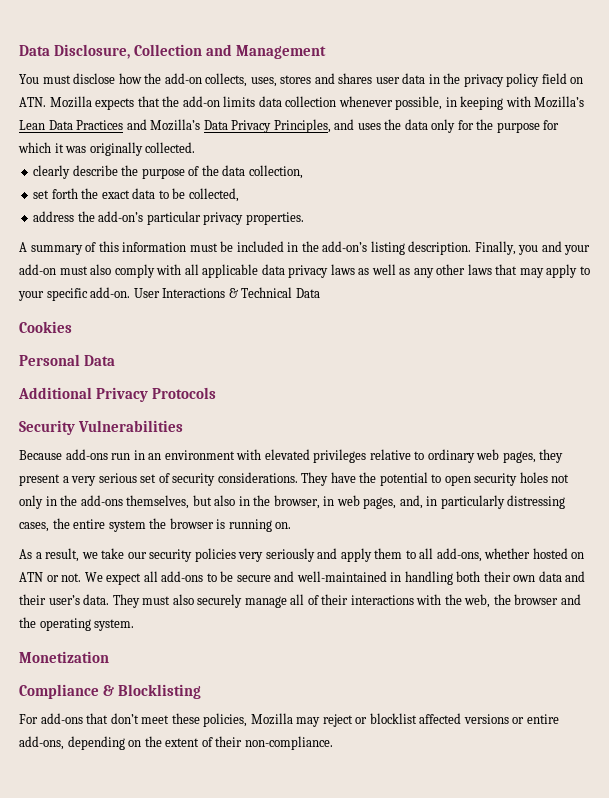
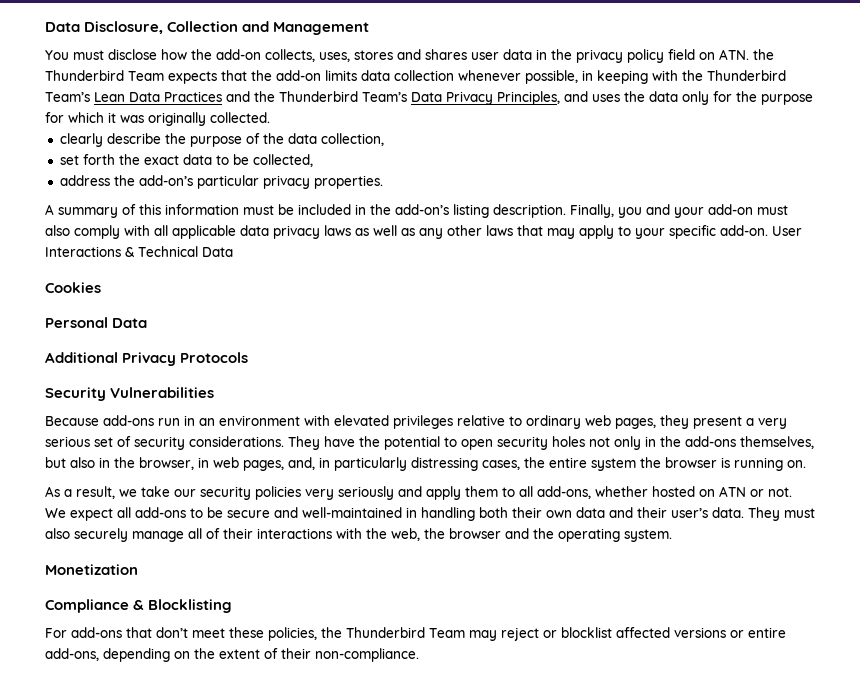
[49,96,92,108] Mozilla -> [753,49,774,60] [45,70,164,81] the Thunderbird Team
[534,96,585,108] Mozilla’s -> [682,70,786,81] [45,92,90,102] the Thunderbird Team’s
[150,119,201,131] Mozilla’s -> [254,91,407,102] the Thunderbird Team’s
[250,713,293,725] Mozilla -> [321,627,465,638] the Thunderbird Team

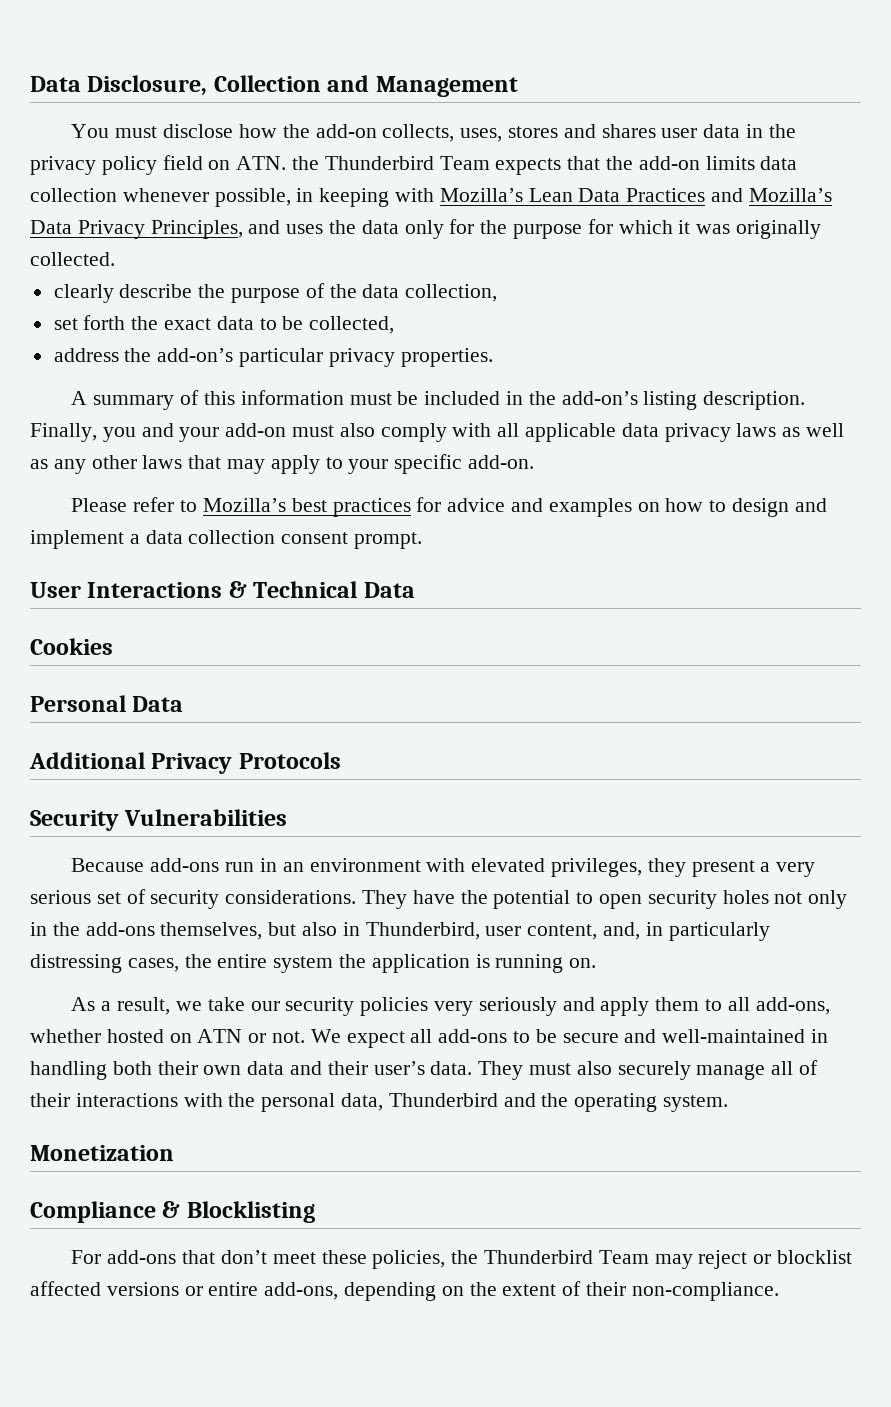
[682,70,786,81] [45,92,90,102] the Thunderbird Team’s -> [439,188,523,202] Mozilla’s
[254,91,407,102] the Thunderbird Team’s -> [748,188,832,202] Mozilla’s
(768, 230) none -> [71,497,827,517] [30,530,423,549] // Please refer to Mozilla’s best practices for advice and examples on how to design and implement a data collection consent prompt. //
[393,415,656,429] privileges relative to ordinary web pages, -> [550,858,642,877] privileges,
[114,457,284,471] the browser, in web pages, -> [365,922,598,940] Thunderbird, user content,
[665,457,717,468] browser -> [371,954,470,973] application
[391,528,501,541] web, the browser -> [261,1093,498,1112] personal data, Thunderbird

